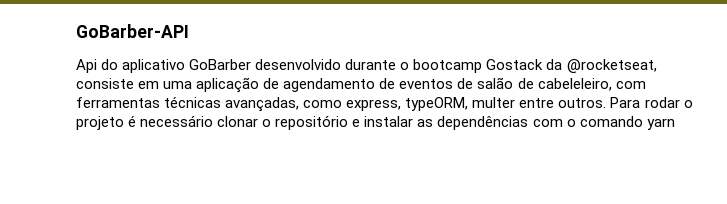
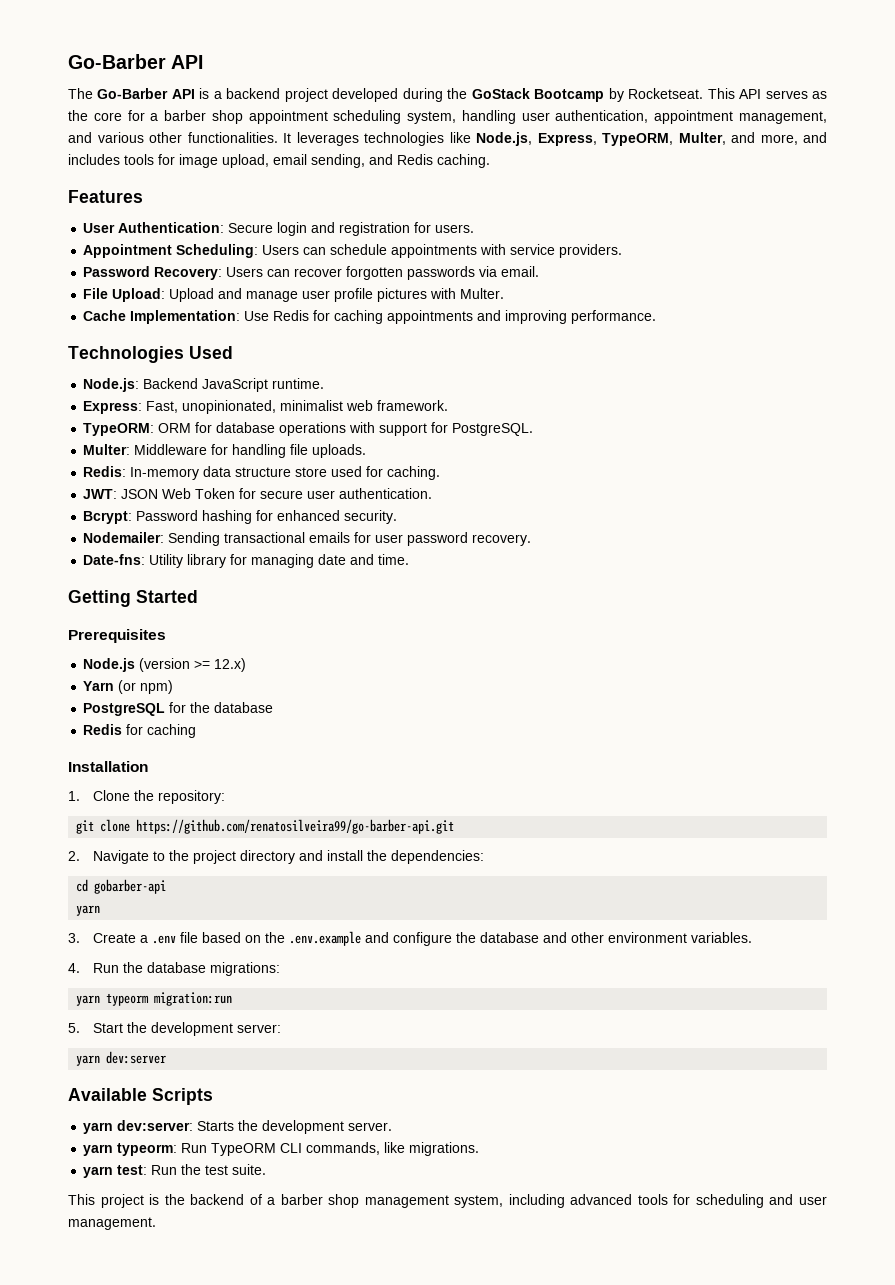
[76,24,189,38] [76,59,657,73] [76,77,646,93] [76,96,693,112] [76,115,675,130] GoBarber-API // Api do aplicativo GoBarber desenvolvido durante o bootcamp Gostack da @rocketseat, consiste em uma aplicação de agendamento de eventos de salão de cabeleleiro, com ferramentas técnicas avançadas, como express, typeORM, multer entre outros. Para rodar o projeto é necessário clonar o repositório e instalar as dependências com o comando yarn -> [68,54,204,69] [68,88,828,102] [68,110,827,124] [68,132,827,146] [68,154,490,168] [68,190,143,203] [83,222,475,236] [83,244,623,258] [83,266,540,280] [83,288,505,302] [83,310,657,324] [68,346,233,363] [83,378,325,392] [83,400,449,414] [83,422,534,436] [83,444,367,458] [83,466,441,480] [83,488,433,499] [83,510,398,524] [83,532,532,546] [83,554,410,568] [68,590,198,607] [68,629,166,643] [83,658,247,672] [83,680,174,694] [83,702,274,716] [83,724,197,738] [68,761,148,772] [68,790,226,804] [76,819,455,834] [68,850,485,864] [76,879,167,894] [76,905,101,916] [68,931,753,946] [68,962,281,976] [76,992,233,1006] [68,1022,282,1036] [76,1051,167,1066] [68,1088,213,1105] [83,1120,393,1134] [83,1142,480,1156] [83,1164,267,1178] [68,1194,827,1208] [68,1217,156,1230] Go-Barber API // The Go-Barber API is a backend project developed during the GoStack Bootcamp by Rocketseat. This API serves as the core for a barber shop appointment scheduling system, handling user authentication, appointment management, and various other functionalities. It leverages technologies like Node.js, Express, TypeORM, Multer, and more, and includes tools for image upload, email sending, and Redis caching. // Features // User Authentication: Secure login and registration for users. // Appointment Scheduling: Users can schedule appointments with service providers. // Password Recovery: Users can recover forgotten passwords via email. // File Upload: Upload and manage user profile pictures with Multer. // Cache Implementation: Use Redis for caching appointments and improving performance. // Technologies Used // Node.js: Backend JavaScript runtime. // Express: Fast, unopinionated, minimalist web framework. // TypeORM: ORM for database operations with support for PostgreSQL. // Multer: Middleware for handling file uploads. // Redis: In-memory data structure store used for caching. // JWT: JSON Web Token for secure user authentication. // Bcrypt: Password hashing for enhanced security. // Nodemailer: Sending transactional emails for user password recovery. // Date-fns: Utility library for managing date and time. // Getting Started // Prerequisites // Node.js (version >= 12.x) // Yarn (or npm) // PostgreSQL for the database // Redis for caching // Installation // 1. Clone the repository: // git clone https://github.com/renatosilveira99/go-barber-api.git // 2. Navigate to the project directory and install the dependencies: // cd gobarber-api // yarn // 3. Create a .env file based on the .env.example and configure the database and other environment variables. // 4. Run the database migrations: // yarn typeorm migration:run // 5. Start the development server: // yarn dev:server // Available Scripts // yarn dev:server: Starts the development server. // yarn typeorm: Run TypeORM CLI commands, like migrations. // yarn test: Run the test suite. // This project is the backend of a barber shop management system, including advanced tools for scheduling and user management.

